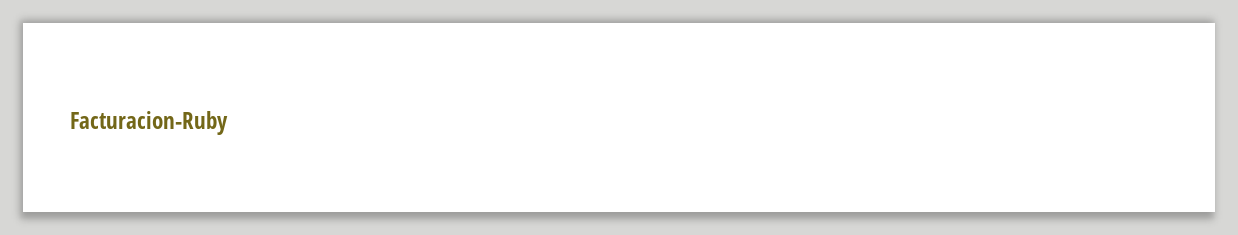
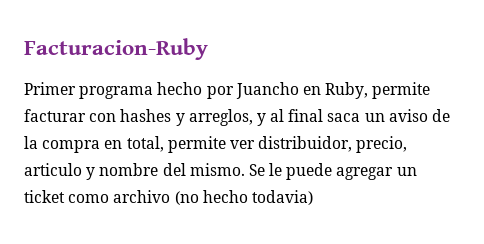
(228, 123) none -> [24,82,431,99] [24,109,451,126] [24,136,408,153] [24,163,417,180] [24,190,313,205] // Primer programa hecho por Juancho en Ruby, permite facturar con hashes y arreglos, y al final saca un aviso de la compra en total, permite ver distribuidor, precio, articulo y nombre del mismo. Se le puede agregar un ticket como archivo (no hecho todavia)

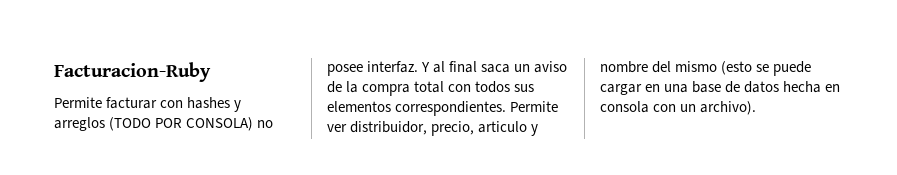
[24,82,431,99] [24,109,266,126] Primer programa hecho por Juancho en Ruby, permite facturar con hashes y arreglos, y -> [54,97,242,112] [54,117,274,131] [327,61,431,76] Permite facturar con hashes y arreglos (TODO POR CONSOLA) no posee interfaz. Y
[104,136,226,153] en total, permite -> [414,81,535,93] [327,101,559,116] total con todos sus elementos correspondientes. Permite
[189,163,417,180] [24,190,313,205] mismo. Se le puede agregar un ticket como archivo (no hecho todavia) -> [675,61,812,76] [600,81,841,95] [600,101,757,115] mismo (esto se puede cargar en una base de datos hecha en consola con un archivo).

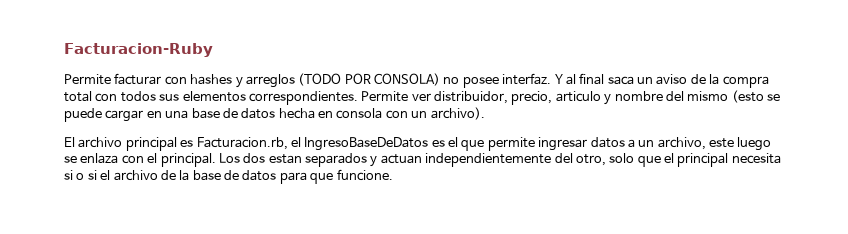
(757, 108) none -> [64,137,772,151] [64,153,781,167] [64,169,393,184] // El archivo principal es Facturacion.rb, el IngresoBaseDeDatos es el que permite ingresar datos a un archivo, este luego se enlaza con el principal. Los dos estan separados y actuan independientemente del otro, solo que el principal necesita si o si el archivo de la base de datos para que funcione.

